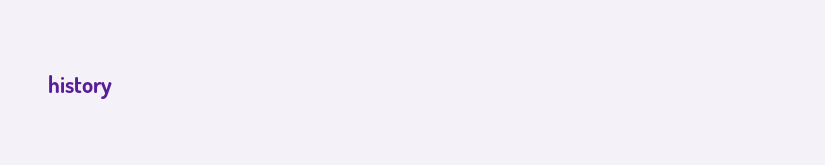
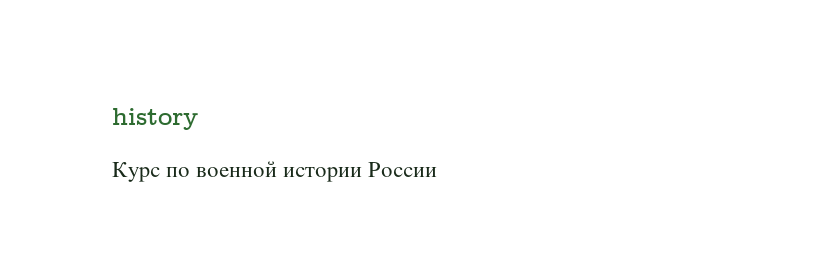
(112, 87) none -> [112,161,438,182] // Курс по военной истории России

